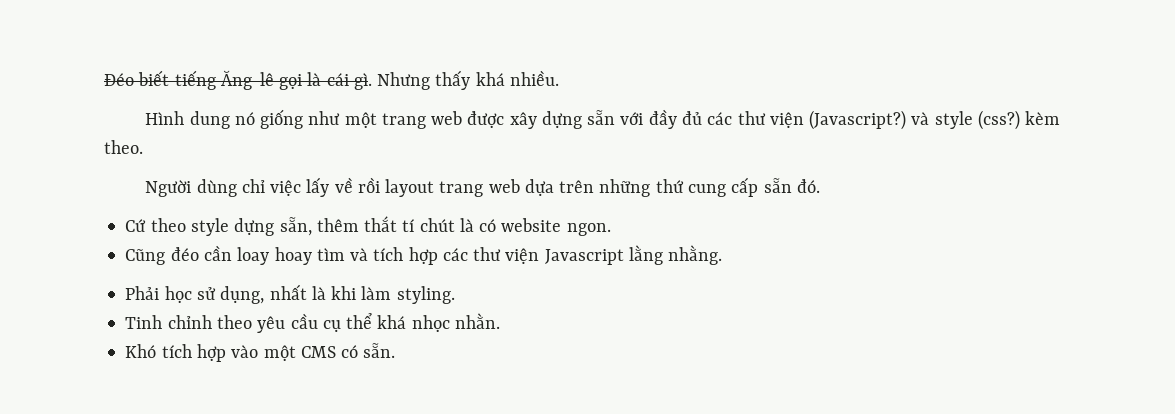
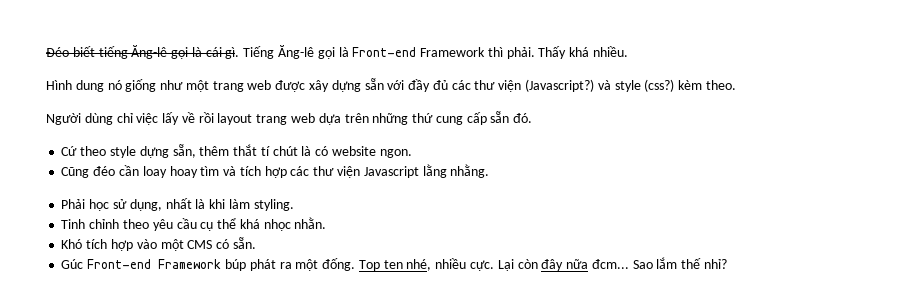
[377,70,471,90] Nhưng thấy -> [243,45,567,59] Tiếng Ăng-lê gọi là Front-end Framework thì phải. Thấy
(396, 350) none -> [61,257,727,271] // Gúc Front-end Framework búp phát ra một đống. Top ten nhé, nhiều cực. Lại còn đây nữa đcm... Sao lắm thế nhỉ?

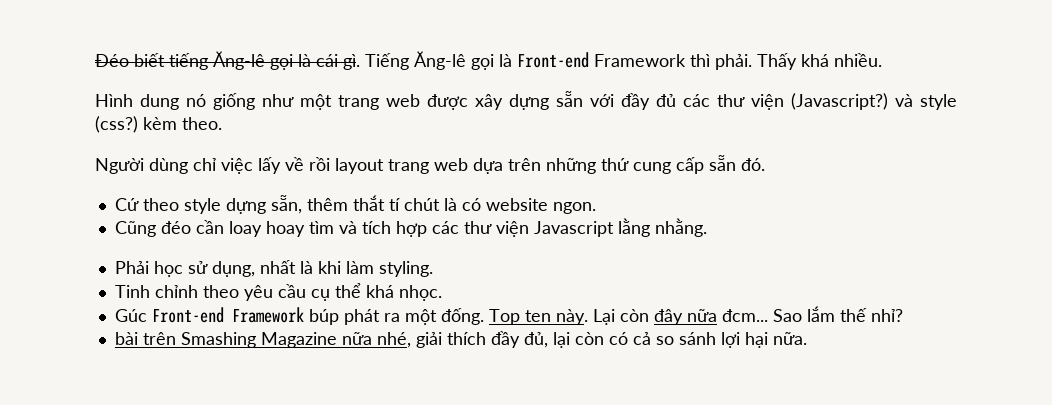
[263,217,327,231] [61,237,256,251] nhọc nhằn. // Khó tích hợp vào một CMS có sẵn. -> [398,285,442,301] nhọc.
[406,258,494,271] nhé, nhiều cực. -> [555,309,588,325] này.
(727, 264) none -> [114,331,807,348] // bài trên Smashing Magazine nữa nhé, giải thích đầy đủ, lại còn có cả so sánh lợi hại nữa.

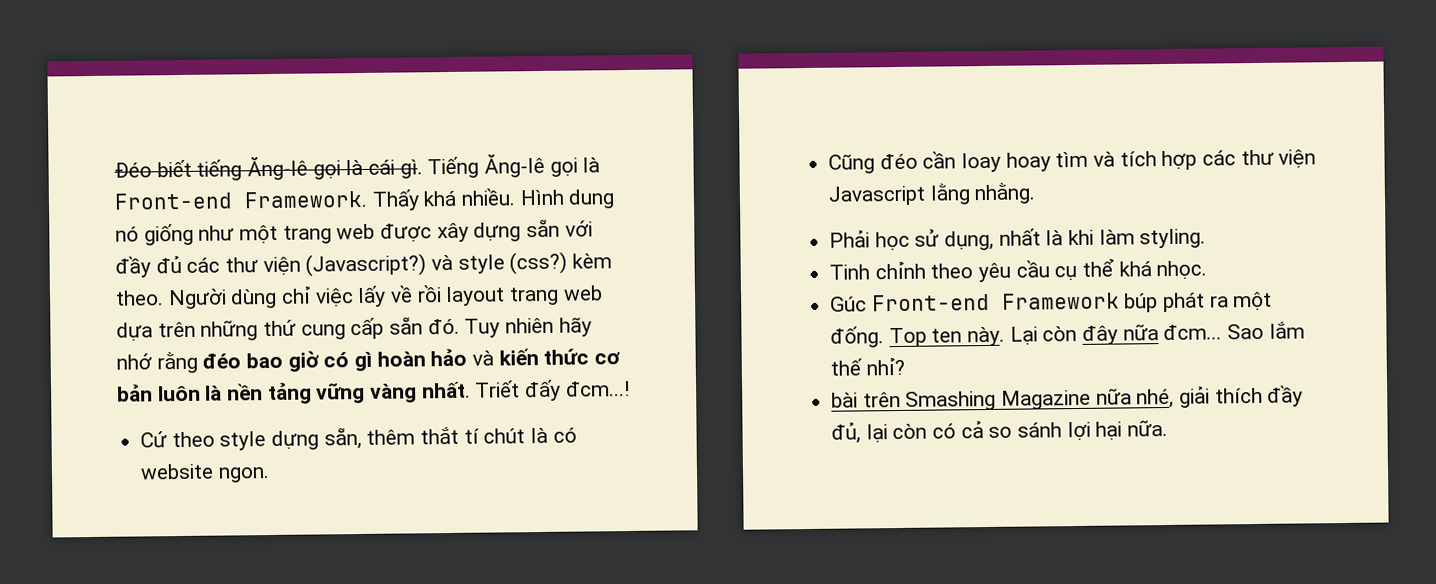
[594,54,752,70] Framework thì phải. -> [244,190,368,209] Framework.
(882, 60) // -> (517, 197) none
(222, 123) // -> (164, 298) none
(765, 164) none -> [464,317,592,338] [116,348,621,374] [116,379,630,405] Tuy nhiên hãy nhớ rằng đéo bao giờ có gì hoàn hảo và kiến thức cơ bản luôn là nền tảng vững vàng nhất. Triết đấy đcm...!

